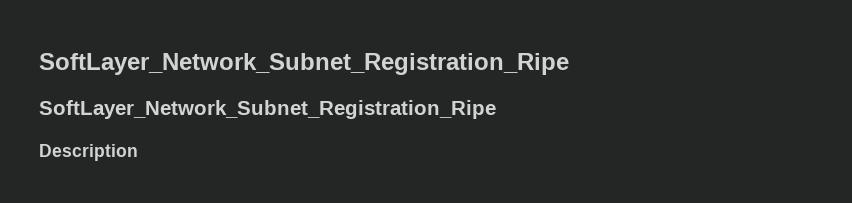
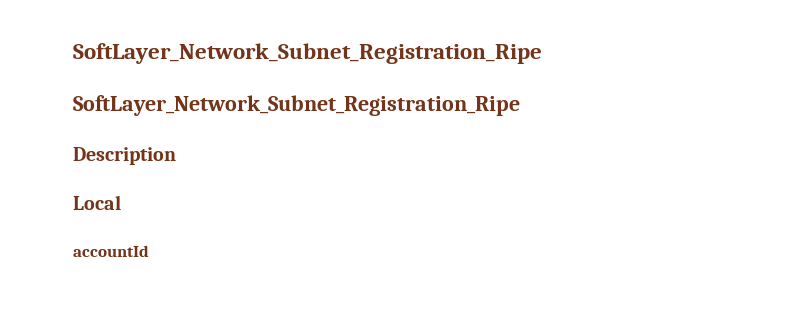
(138, 152) none -> [73,195,121,210] [73,245,149,257] // Local // accountId

